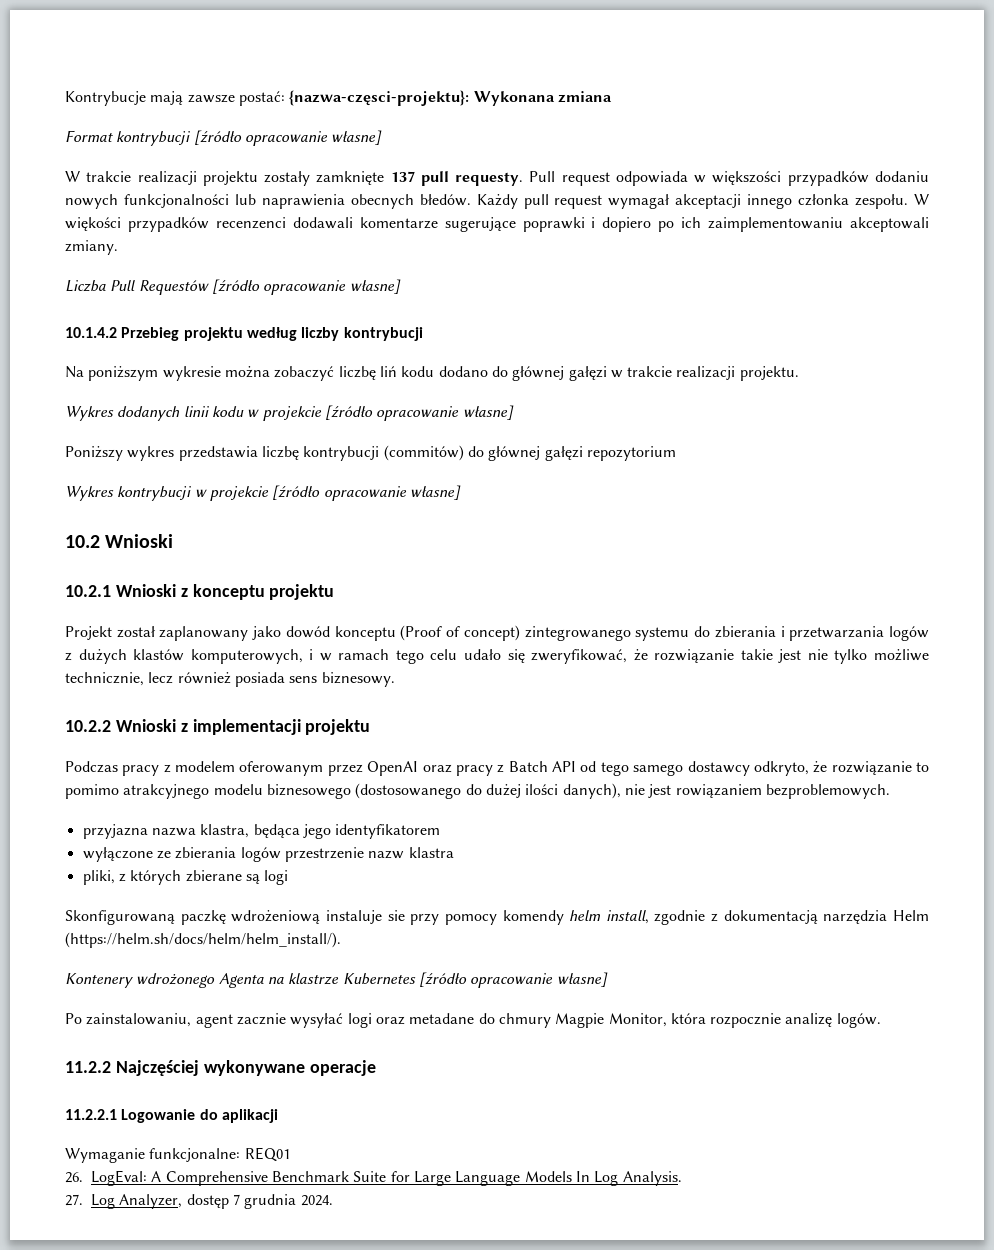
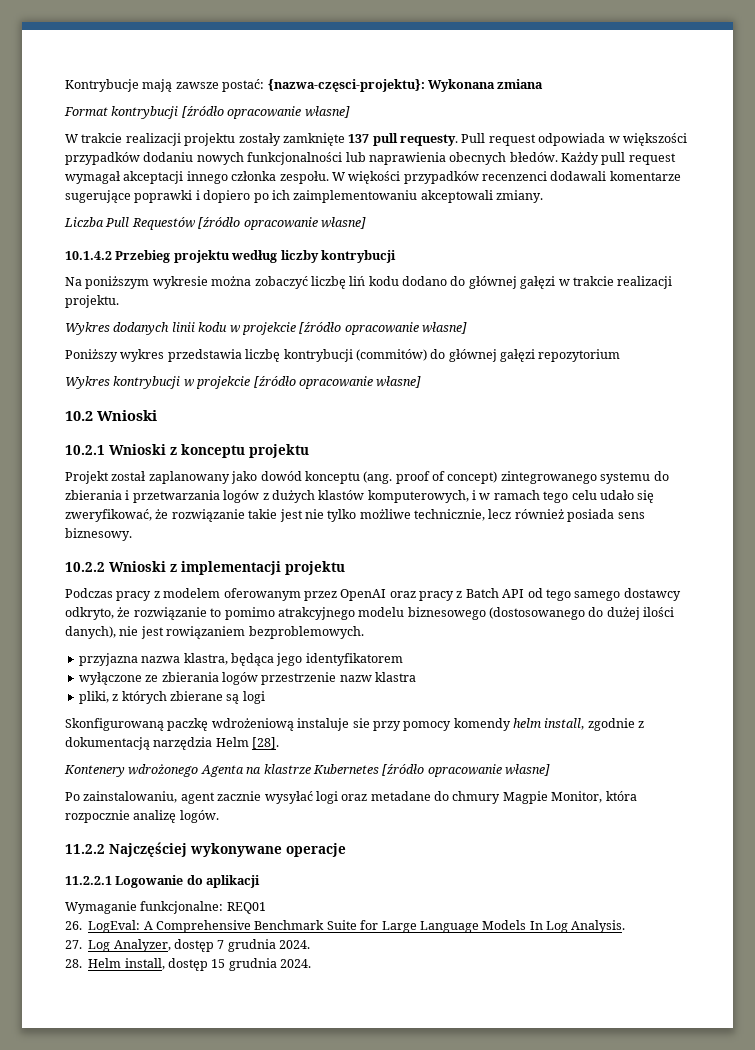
[400,625,443,641] (Proof -> [363,471,430,484] (ang. proof
[65,932,341,948] (https://helm.sh/docs/helm/helm_install/). -> [252,737,280,749] [28].
(333, 1200) none -> [65,958,312,971] // 28. Helm install, dostęp 15 grudnia 2024.

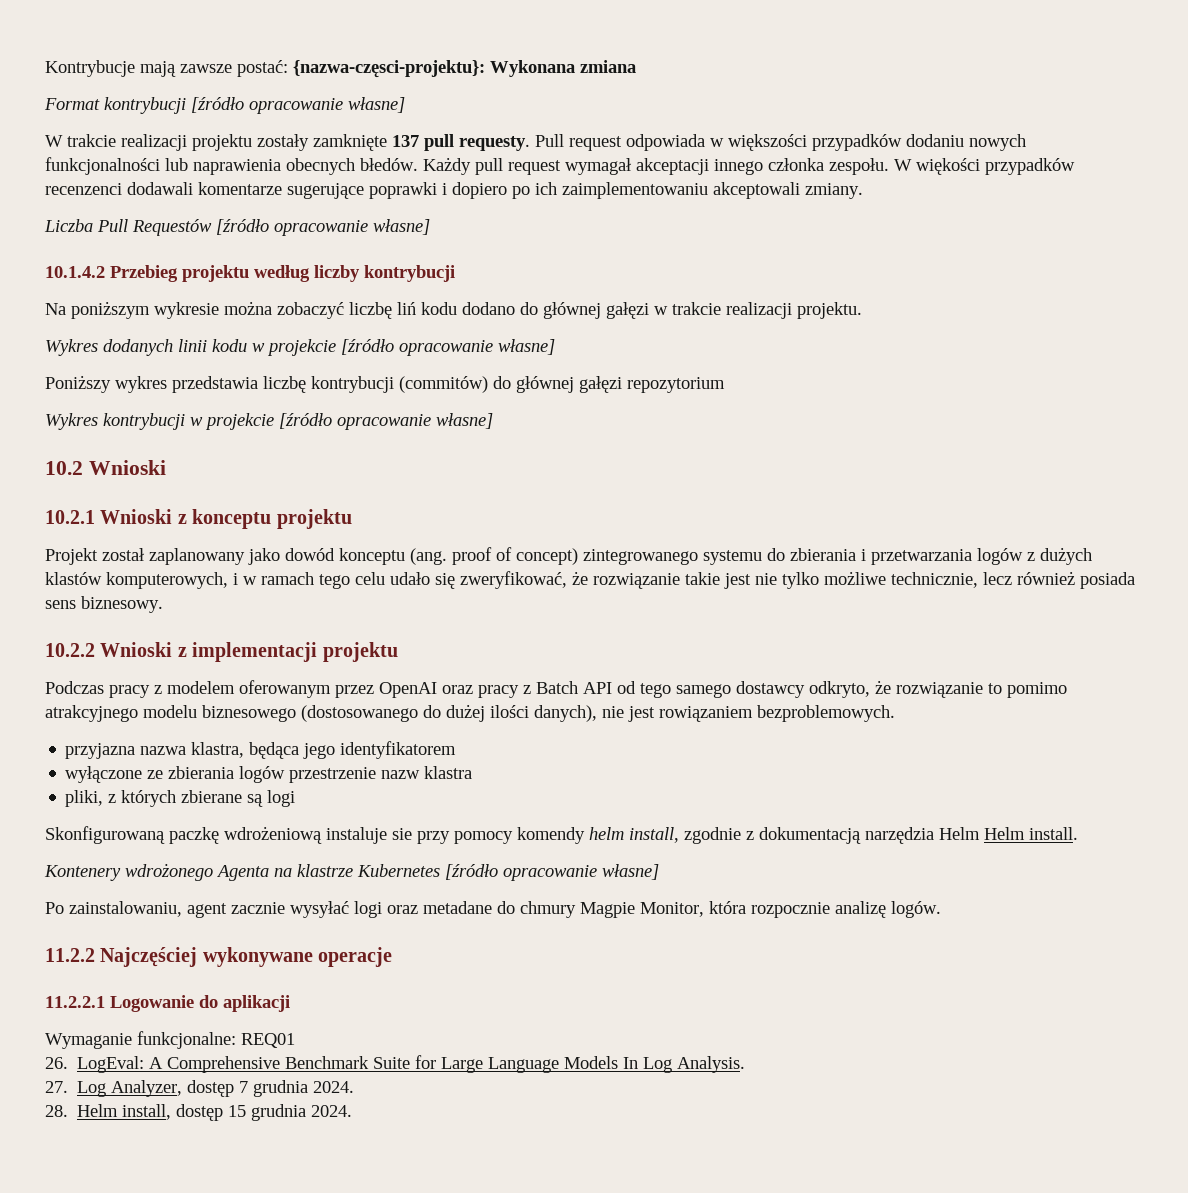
[252,737,280,749] [28]. -> [984,827,1078,840] Helm install.

